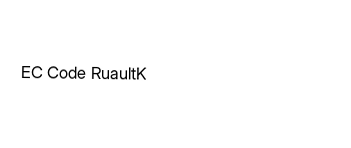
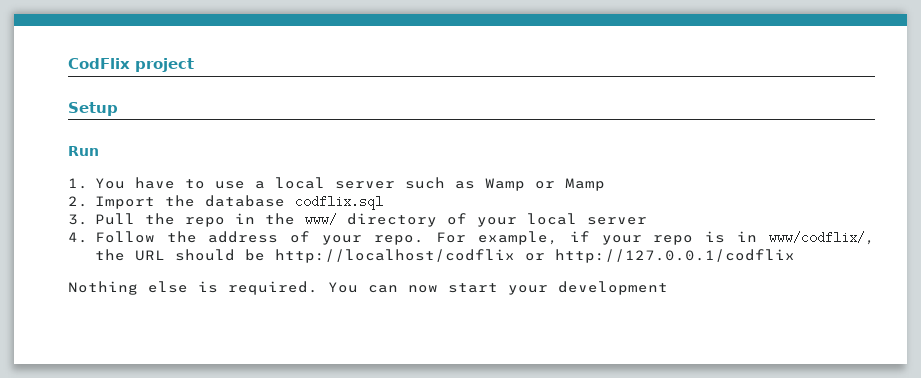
[20,65,148,80] EC Code RuaultK -> [68,58,194,72] [68,102,118,116] [68,146,99,156] [68,177,605,191] [68,195,383,210] [68,213,647,227] [68,231,876,245] [94,249,795,263] [68,281,668,295] CodFlix project // Setup // Run // 1. You have to use a local server such as Wamp or Mamp // 2. Import the database codflix.sql // 3. Pull the repo in the www/ directory of your local server // 4. Follow the address of your repo. For example, if your repo is in www/codflix/, the URL should be http://localhost/codflix or http://127.0.0.1/codflix // Nothing else is required. You can now start your development

